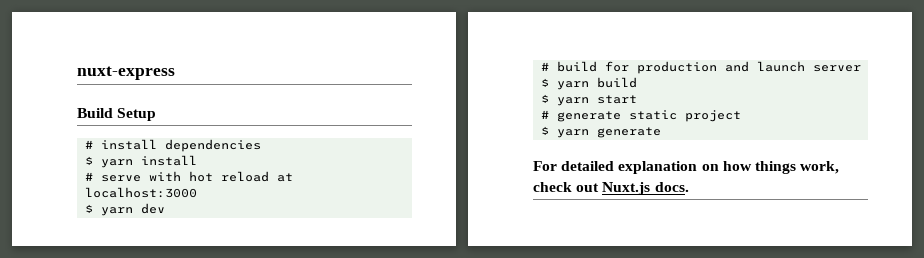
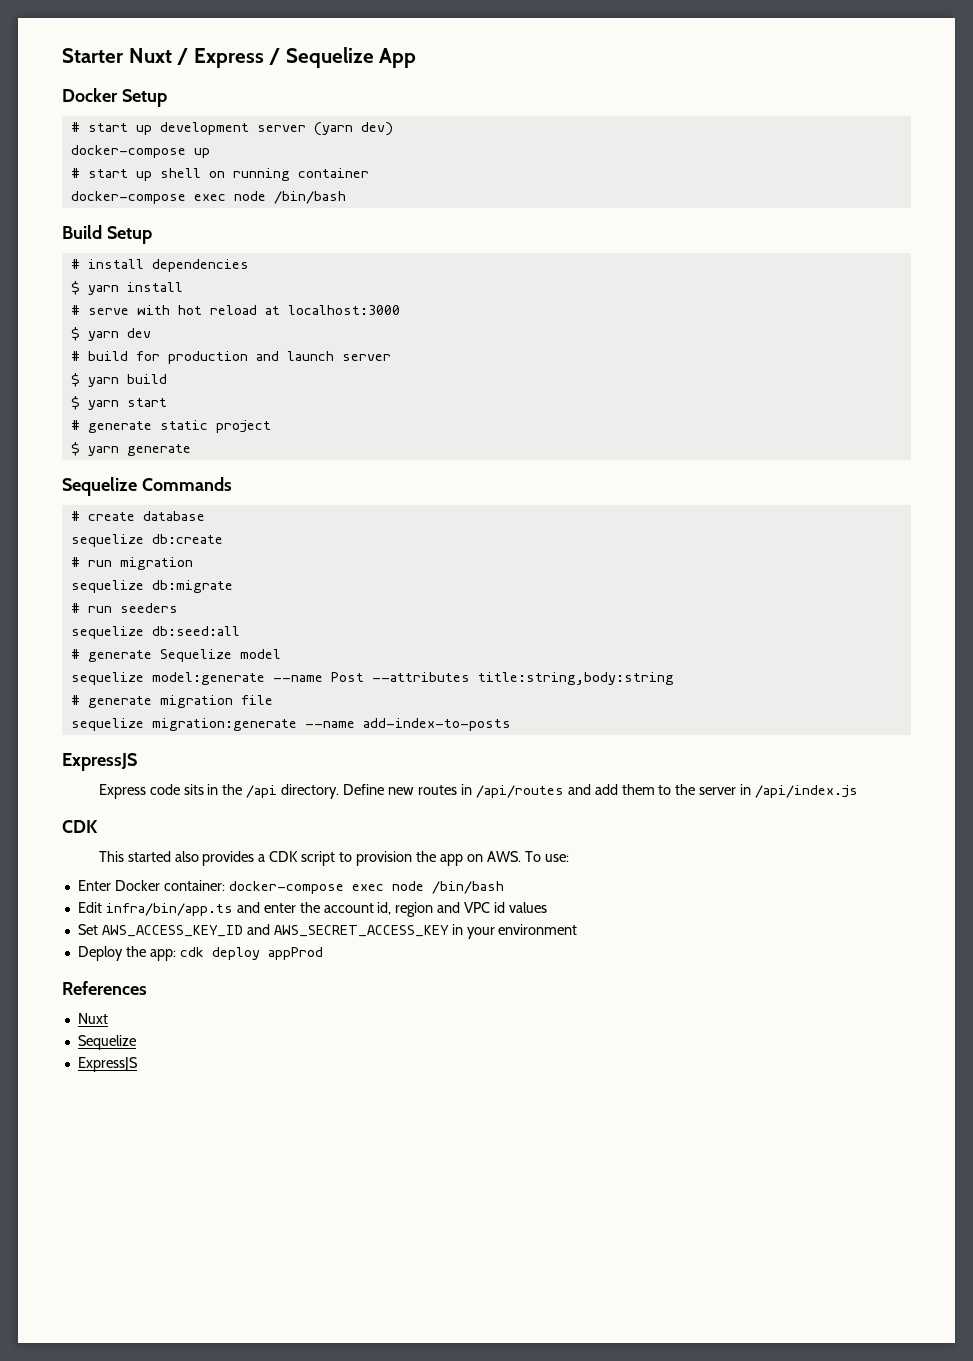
[77,66,175,80] nuxt-express -> [62,47,417,68] [62,88,167,107] [70,122,393,136] [70,145,210,158] [70,168,369,181] [70,191,346,204] Starter Nuxt / Express / Sequelize App // Docker Setup // # start up development server (yarn dev) // docker-compose up // # start up shell on running container // docker-compose exec node /bin/bash
[533,161,840,174] [533,182,689,195] For detailed explanation on how things work, check out Nuxt.js docs. -> [62,477,232,496] [70,511,205,521] [70,534,223,547] [70,557,193,570] [70,580,233,593] [70,603,178,613] [70,626,240,639] [70,649,281,662] [70,672,674,685] [70,695,273,708] [70,718,511,731] [62,753,137,771] [98,784,859,799] [62,820,98,833] [98,851,569,866] [77,880,504,894] [77,902,548,917] [77,924,578,939] [77,946,323,961] [62,981,147,995] [77,1013,108,1024] [77,1035,136,1050] [77,1057,138,1072] Sequelize Commands // # create database // sequelize db:create // # run migration // sequelize db:migrate // # run seeders // sequelize db:seed:all // # generate Sequelize model // sequelize model:generate --name Post --attributes title:string,body:string // # generate migration file // sequelize migration:generate --name add-index-to-posts // ExpressJS // Express code sits in the /api directory. Define new routes in /api/routes and add them to the server in /api/index.js // CDK // This started also provides a CDK script to provision the app on AWS. To use: // Enter Docker container: docker-compose exec node /bin/bash // Edit infra/bin/app.ts and enter the account id, region and VPC id values // Set AWS_ACCESS_KEY_ID and AWS_SECRET_ACCESS_KEY in your environment // Deploy the app: cdk deploy appProd // References // Nuxt // Sequelize // ExpressJS

